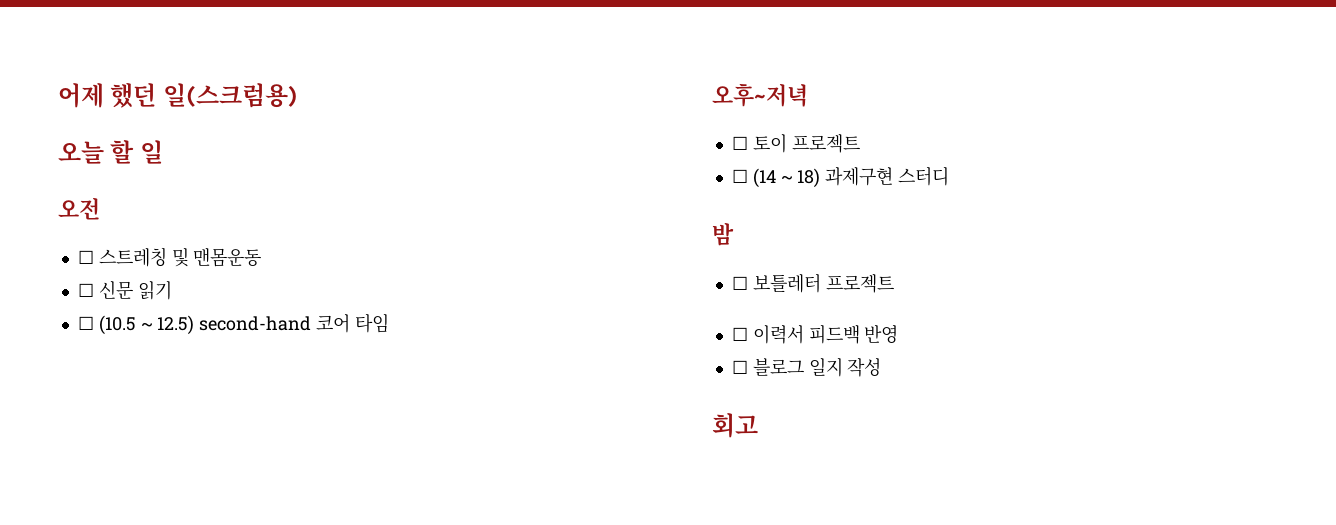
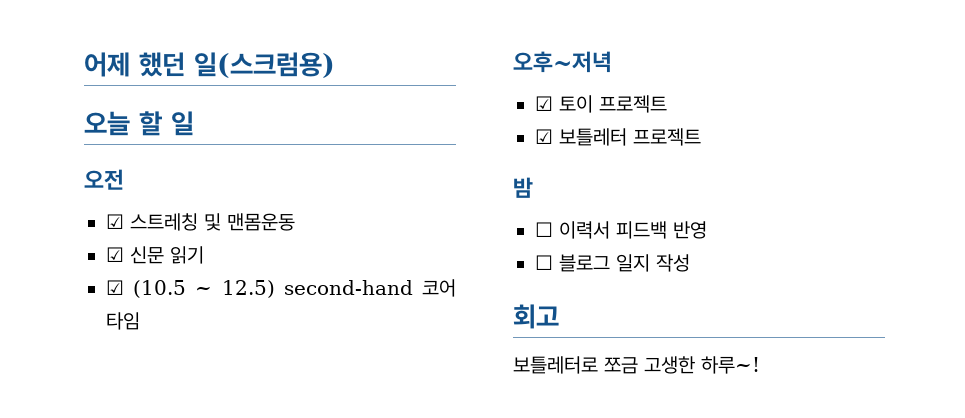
[77,250,94,264] ☐ -> [106,214,124,229] ☑
[77,283,94,297] ☐ -> [106,247,124,262] ☑
[77,316,94,330] ☐ -> [106,280,124,295] ☑
[731,136,748,150] ☐ -> [535,96,553,111] ☑
[731,166,950,188] [712,223,734,246] [731,273,894,293] ☐ (14 ~ 18) 과제구현 스터디 // 밤 // ☐ 보틀레터 프로젝트 -> [535,128,701,146] [513,177,533,198] ☑ 보틀레터 프로젝트 // 밤
(758, 425) none -> [513,356,760,374] // 보틀레터로 쪼금 고생한 하루~!

